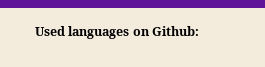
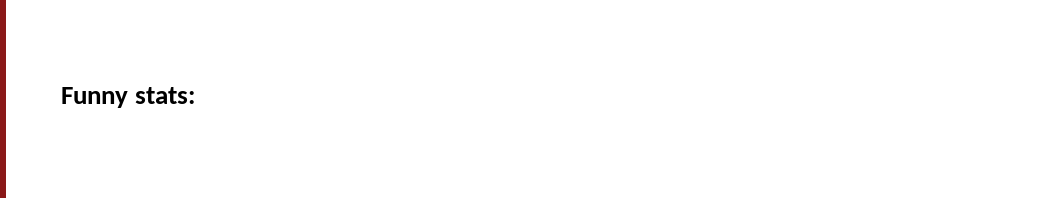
[35,26,200,39] Used languages on Github: -> [61,87,196,108] Funny stats:

